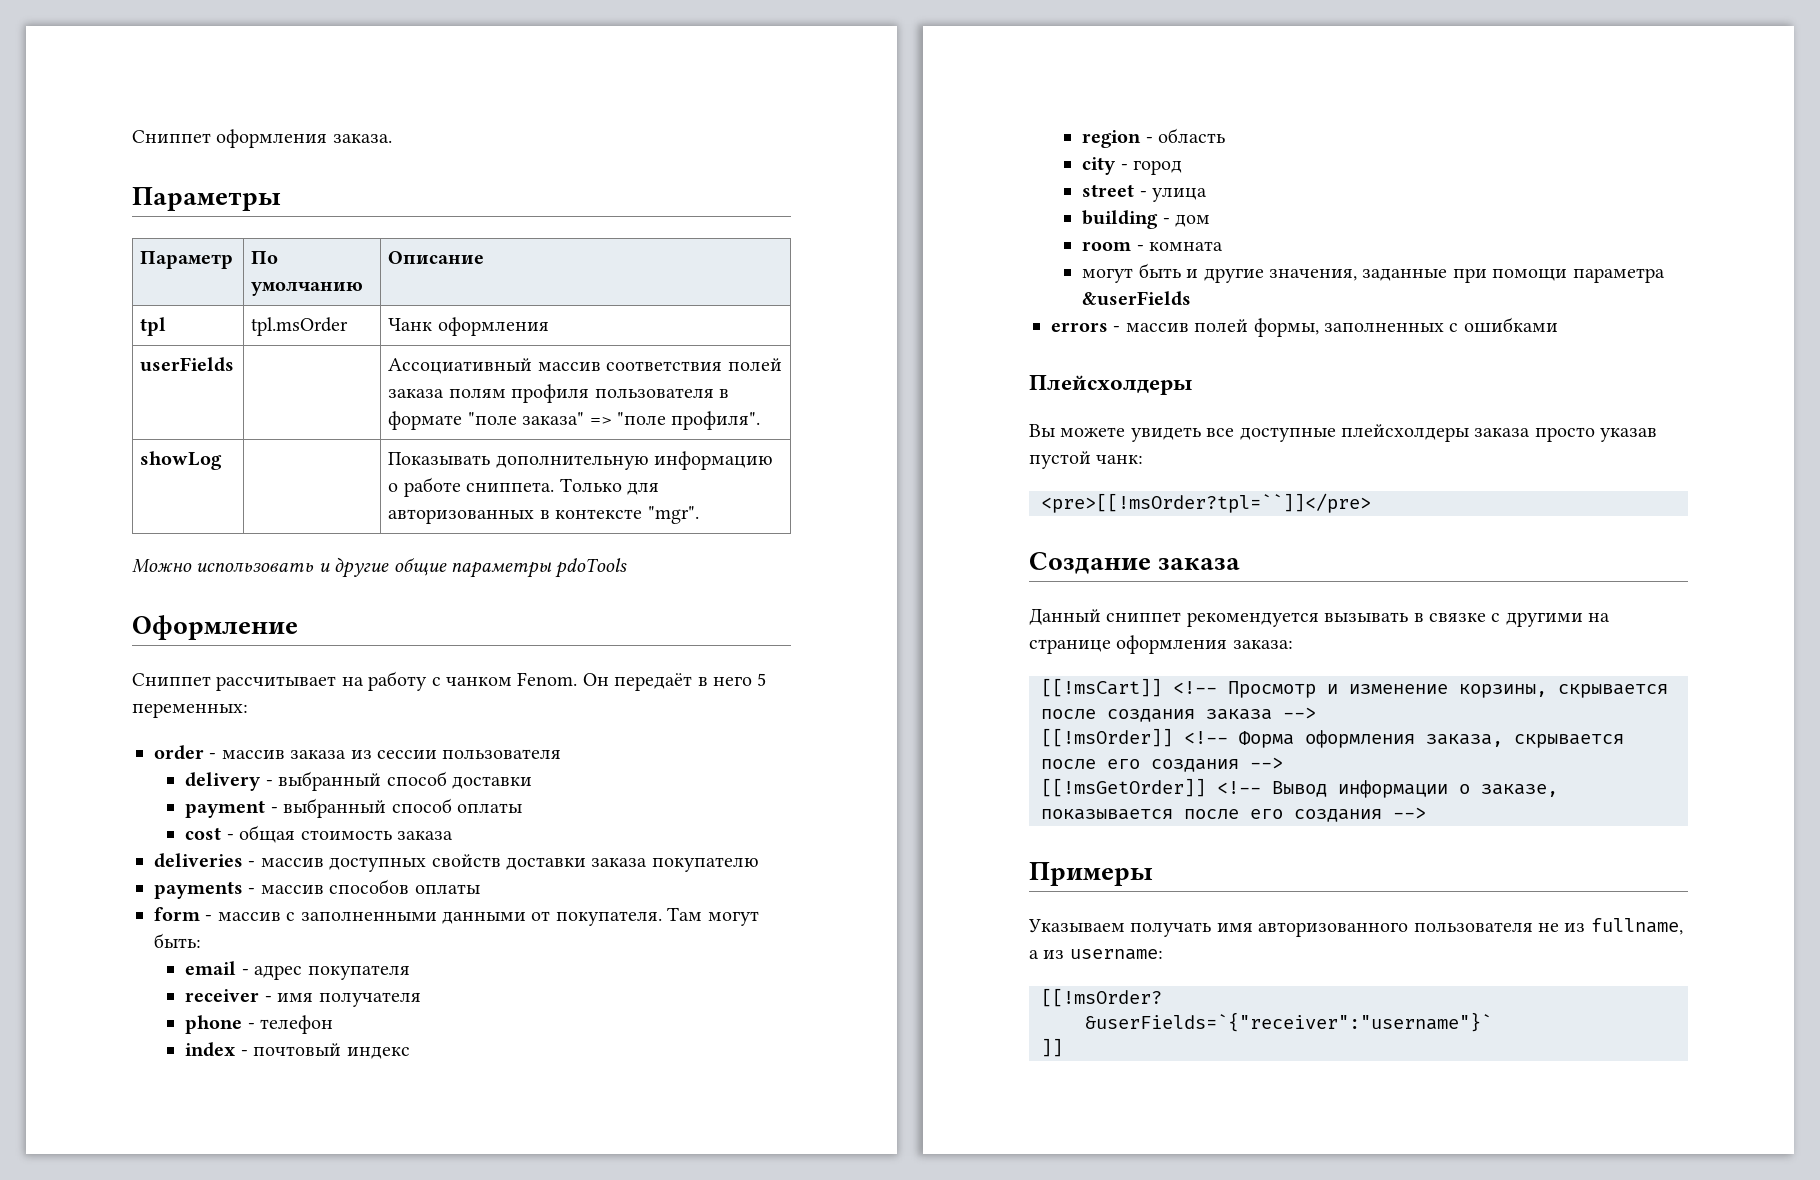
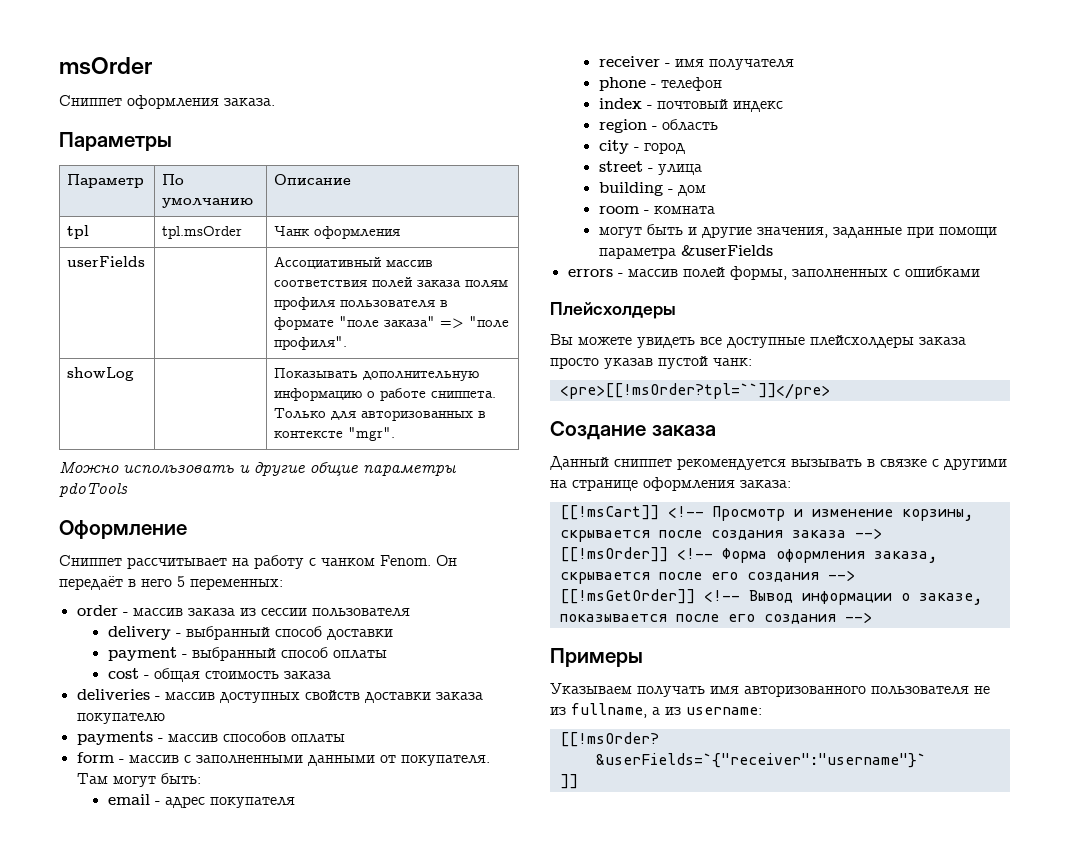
(132, 136) none -> [59,57,152,75] msOrder //

